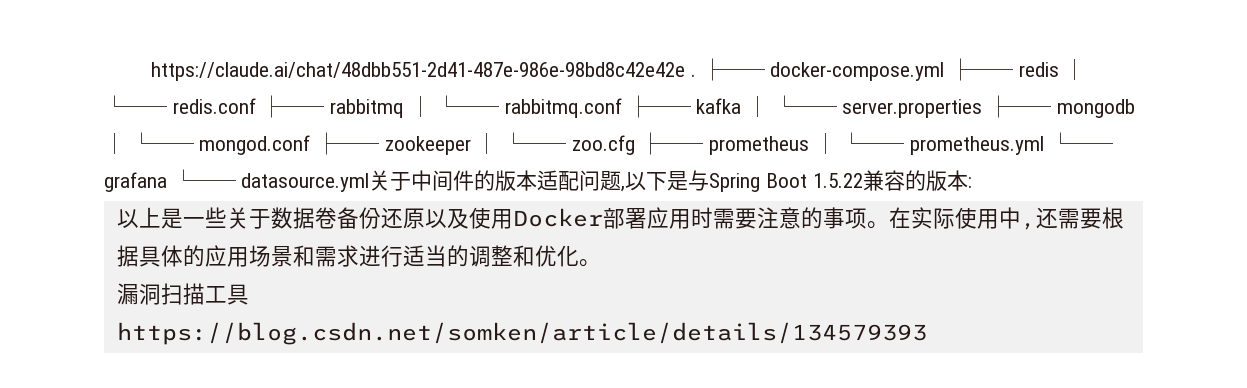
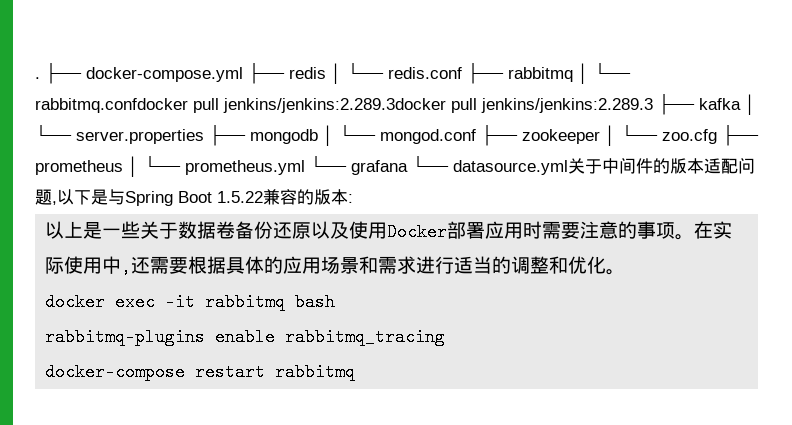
[151,62,686,81] https://claude.ai/chat/48dbb551-2d41-487e-986e-98bd8c42e42e -> (35, 78) none
[505,98,623,118] rabbitmq.conf -> [35,98,653,113] rabbitmq.confdocker pull jenkins/jenkins:2.289.3docker pull jenkins/jenkins:2.289.3
[116,283,249,305] [116,322,927,345] 漏洞扫描工具 // https://blog.csdn.net/somken/article/details/134579393 -> [45,293,336,311] [45,328,446,346] [45,363,356,381] docker exec -it rabbitmq bash // rabbitmq-plugins enable rabbitmq_tracing // docker-compose restart rabbitmq

